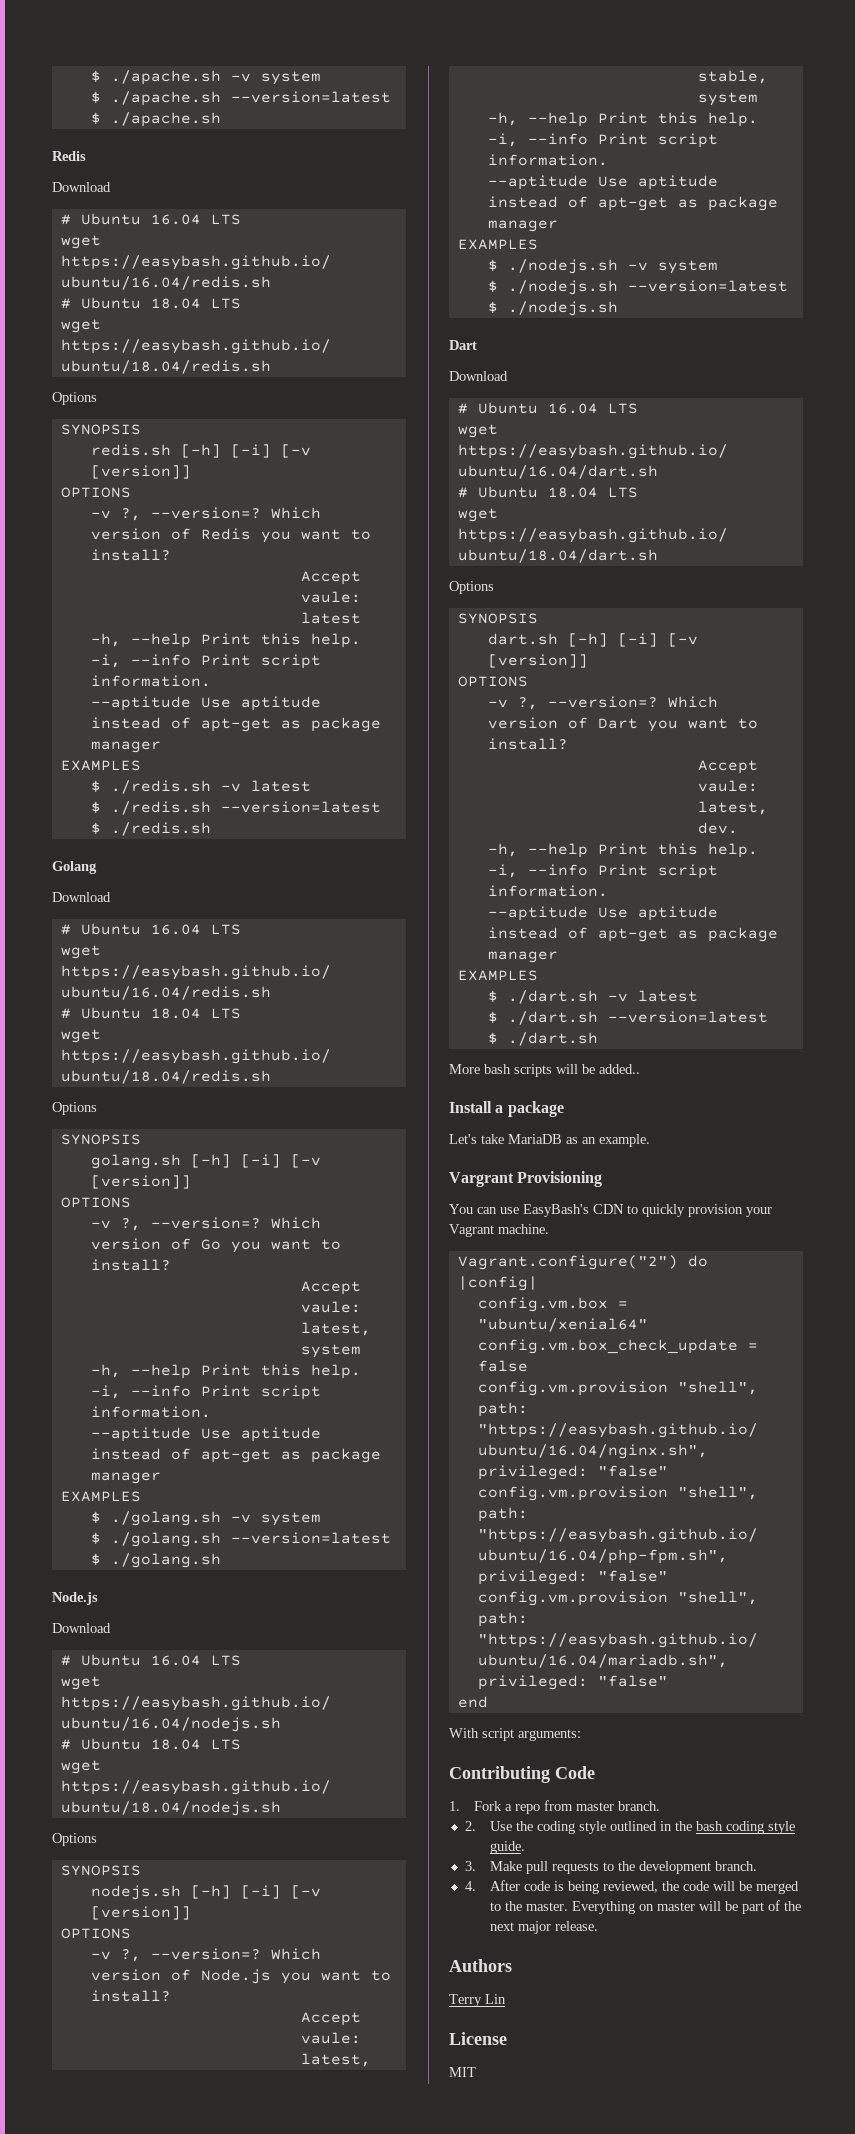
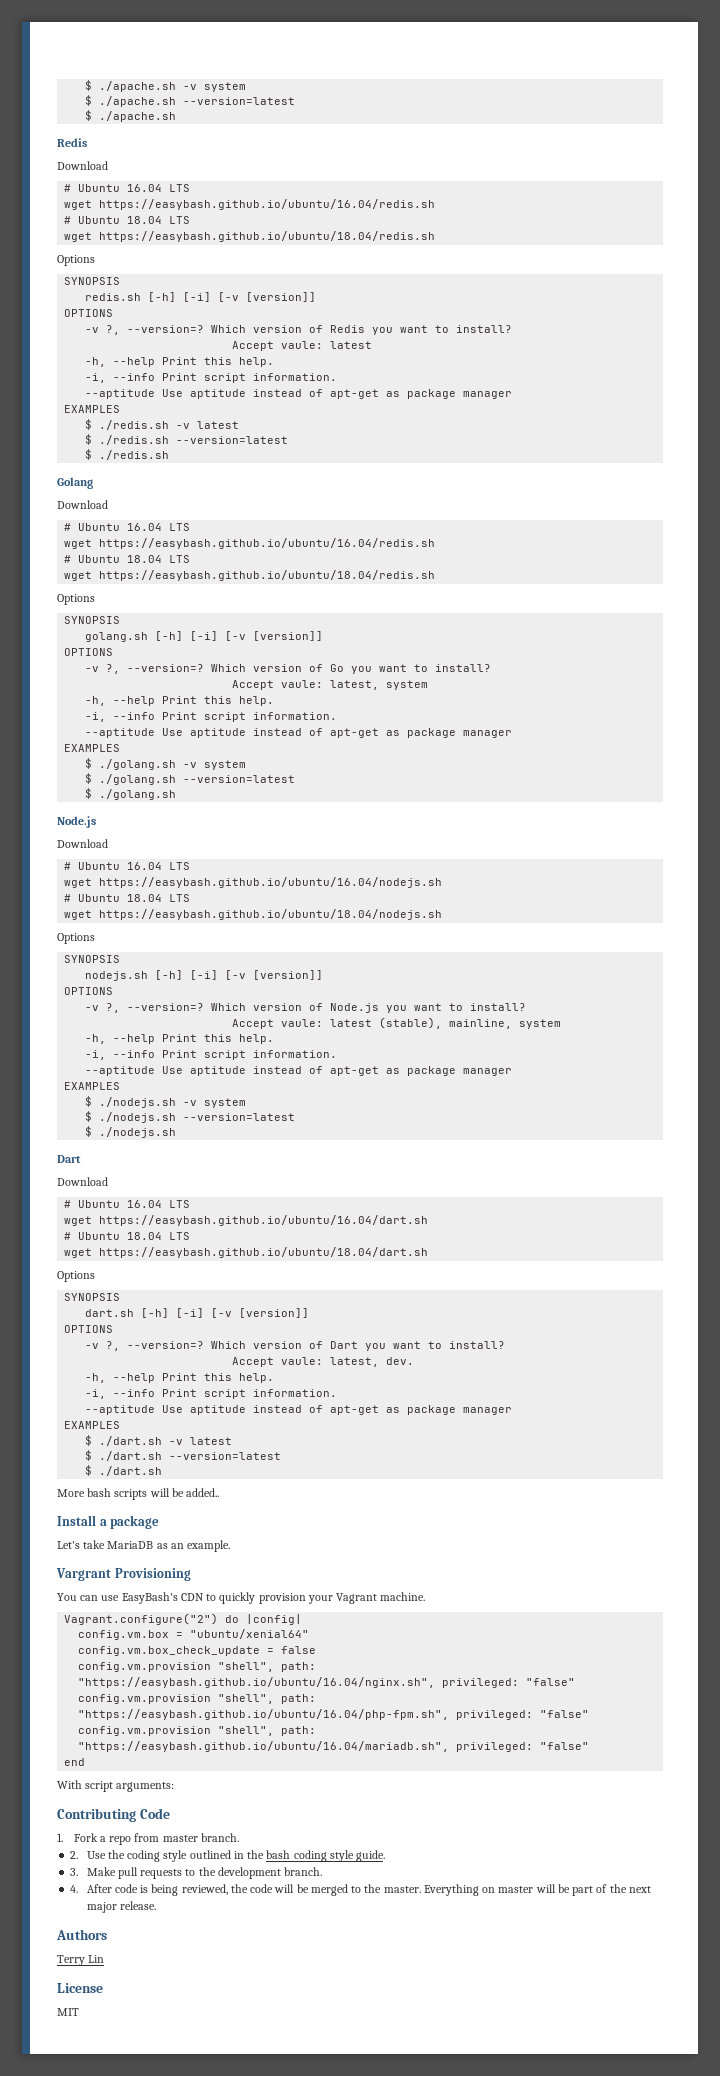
[300,2053,371,2067] [697,70,768,84] latest, stable, -> [330,1017,513,1029] latest (stable), mainline,

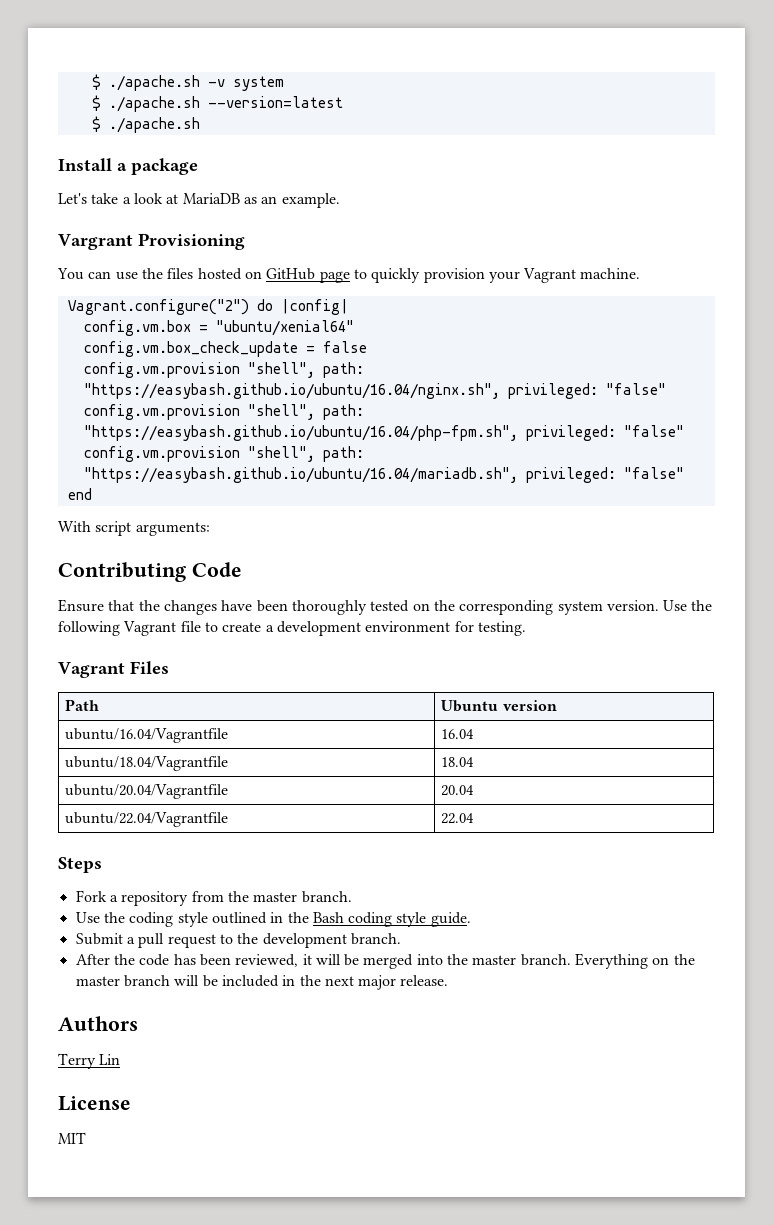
[57,138,87,147] [57,161,108,170] [64,184,191,192] [64,199,436,210] [64,216,191,224] [64,231,436,242] [57,255,95,266] [64,277,121,285] [85,292,317,302] [64,309,114,317] [85,325,513,335] [232,341,373,351] [85,357,275,367] [85,373,338,383] [85,389,513,399] [64,405,121,413] [85,419,240,430] [85,434,289,445] [85,449,170,460] [57,477,93,489] [57,500,108,509] [64,523,191,531] [64,538,436,549] [64,555,191,563] [64,570,436,581] [57,594,95,605] [64,616,121,624] [85,631,324,642] [64,648,114,656] [85,664,492,674] [232,680,429,690] [85,696,275,706] [85,712,338,722] [85,728,513,738] [64,744,121,752] [85,758,247,770] [85,773,296,785] [85,788,177,800] [57,816,96,828] [57,839,108,848] [64,862,191,870] [64,877,443,888] [64,894,191,902] [64,909,443,920] [57,933,95,944] [64,955,121,963] [85,970,324,981] [64,987,114,995] [85,1003,527,1013] [232,1017,562,1029] [85,1034,275,1044] [85,1050,338,1060] [85,1066,513,1076] [64,1082,121,1090] [85,1096,247,1108] [85,1111,296,1123] [85,1126,177,1138] [57,1155,81,1163] [57,1177,108,1186] [64,1200,191,1208] [64,1215,429,1226] [64,1232,191,1240] [64,1247,429,1258] [57,1271,95,1282] [64,1293,121,1301] [85,1308,310,1318] [64,1325,114,1333] [85,1341,506,1351] [232,1357,415,1367] [85,1373,275,1383] [85,1389,338,1399] [85,1405,513,1415] [64,1421,121,1429] [85,1435,233,1446] [85,1450,282,1461] [85,1465,163,1476] [57,1488,220,1500] // Redis // Download // # Ubuntu 16.04 LTS // wget https://easybash.github.io/ubuntu/16.04/redis.sh // # Ubuntu 18.04 LTS // wget https://easybash.github.io/ubuntu/18.04/redis.sh // Options // SYNOPSIS // redis.sh [-h] [-i] [-v [version]] // OPTIONS // -v ?, --version=? Which version of Redis you want to install? // Accept vaule: latest // -h, --help Print this help. // -i, --info Print script information. // --aptitude Use aptitude instead of apt-get as package manager // EXAMPLES // $ ./redis.sh -v latest // $ ./redis.sh --version=latest // $ ./redis.sh // Golang // Download // # Ubuntu 16.04 LTS // wget https://easybash.github.io/ubuntu/16.04/redis.sh // # Ubuntu 18.04 LTS // wget https://easybash.github.io/ubuntu/18.04/redis.sh // Options // SYNOPSIS // golang.sh [-h] [-i] [-v [version]] // OPTIONS // -v ?, --version=? Which version of Go you want to install? // Accept vaule: latest, system // -h, --help Print this help. // -i, --info Print script information. // --aptitude Use aptitude instead of apt-get as package manager // EXAMPLES // $ ./golang.sh -v system // $ ./golang.sh --version=latest // $ ./golang.sh // Node.js // Download // # Ubuntu 16.04 LTS // wget https://easybash.github.io/ubuntu/16.04/nodejs.sh // # Ubuntu 18.04 LTS // wget https://easybash.github.io/ubuntu/18.04/nodejs.sh // Options // SYNOPSIS // nodejs.sh [-h] [-i] [-v [version]] // OPTIONS // -v ?, --version=? Which version of Node.js you want to install? // Accept vaule: latest (stable), mainline, system // -h, --help Print this help. // -i, --info Print script information. // --aptitude Use aptitude instead of apt-get as package manager // EXAMPLES // $ ./nodejs.sh -v system // $ ./nodejs.sh --version=latest // $ ./nodejs.sh // Dart // Download // # Ubuntu 16.04 LTS // wget https://easybash.github.io/ubuntu/16.04/dart.sh // # Ubuntu 18.04 LTS // wget https://easybash.github.io/ubuntu/18.04/dart.sh // Options // SYNOPSIS // dart.sh [-h] [-i] [-v [version]] // OPTIONS // -v ?, --version=? Which version of Dart you want to install? // Accept vaule: latest, dev. // -h, --help Print this help. // -i, --info Print script information. // --aptitude Use aptitude instead of apt-get as package manager // EXAMPLES // $ ./dart.sh -v latest // $ ./dart.sh --version=latest // $ ./dart.sh // More bash scripts will be added.. -> (200, 125) none
(106, 1544) none -> [122,193,179,204] a look at
[121,1592,204,1604] EasyBash's CDN -> [141,268,350,283] the files hosted on GitHub page
[57,1833,160,1845] 1. Fork a repo from -> [58,599,713,615] [58,621,526,636] [58,661,169,678] [65,699,100,711] [441,700,557,712] [65,728,229,743] [441,729,475,739] [65,756,229,771] [441,757,475,767] [65,784,229,799] [441,785,475,796] [65,812,229,827] [441,813,475,824] [58,857,102,873] [75,890,249,906] Ensure that the changes have been thoroughly tested on the corresponding system version. Use the following Vagrant file to create a development environment for testing. // Vagrant Files // Path | Ubuntu version // ubuntu/16.04/Vagrantfile | 16.04 // ubuntu/18.04/Vagrantfile | 18.04 // ubuntu/20.04/Vagrantfile | 20.04 // ubuntu/22.04/Vagrantfile | 22.04 // Steps // Fork a repository from the
[70,1851,79,1859] 2. -> (352, 897) none
[266,1850,291,1859] bash -> [312,912,344,923] Bash
[70,1867,183,1879] 3. Make pull requests -> [75,933,216,948] Submit a pull request
[70,1884,608,1896] 4. After code is being reviewed, the code will be merged to the master. Everything on master will be part of -> [75,953,695,969] [75,975,296,987] After the code has been reviewed, it will be merged into the master branch. Everything on the master branch will be included in

